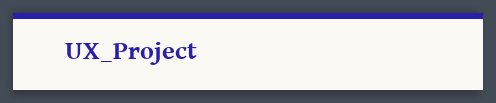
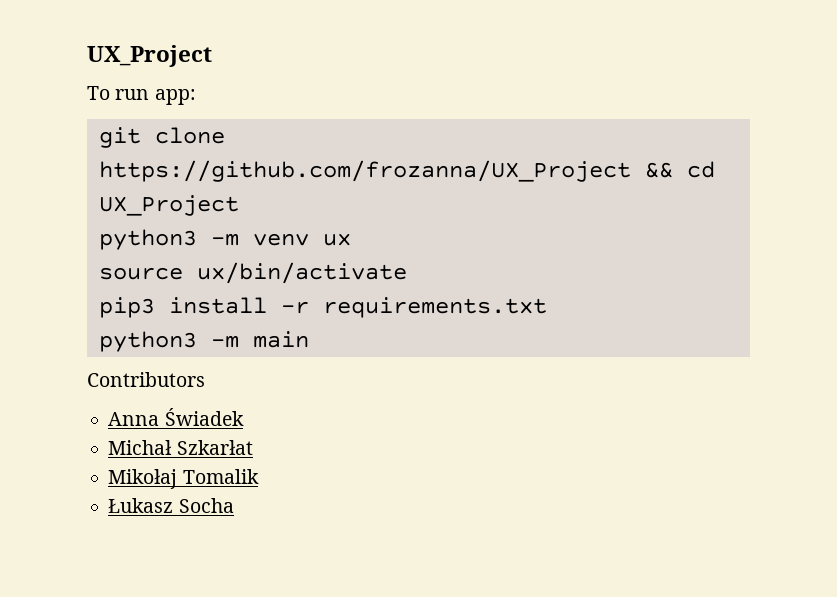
[65,42,197,65] UX_Project -> [87,45,212,67] [87,86,196,105] [98,127,225,148] [98,160,715,182] [98,195,239,216] [98,229,351,250] [98,262,407,284] [98,297,547,318] [98,331,309,352] [87,372,205,387] [108,408,244,426] [108,440,253,455] [108,469,259,489] [108,498,234,513] UX_Project // To run app: // git clone https://github.com/frozanna/UX_Project && cd UX_Project // python3 -m venv ux // source ux/bin/activate // pip3 install -r requirements.txt // python3 -m main // Contributors // Anna Świadek // Michał Szkarłat // Mikołaj Tomalik // Łukasz Socha

